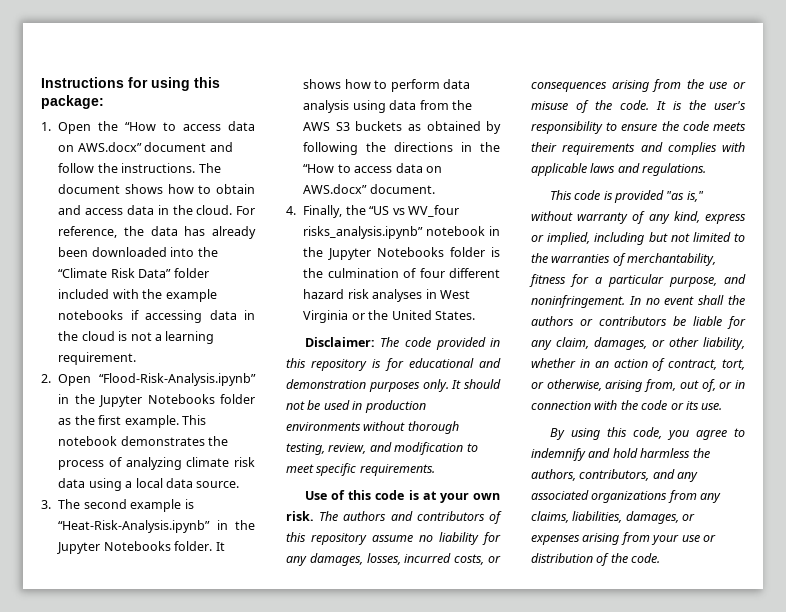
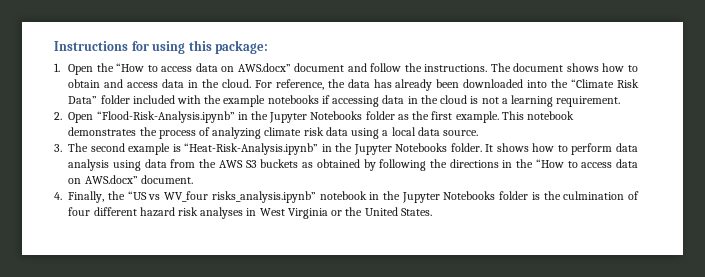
[304,337,500,350] [286,358,501,371] [286,379,501,392] [286,400,426,413] [286,421,459,434] [286,442,478,455] [286,463,435,476] [304,490,500,503] [286,511,502,524] [286,532,501,545] [286,553,501,566] [531,79,746,92] [531,100,746,113] [531,121,746,134] [531,142,745,155] [531,163,707,176] [549,190,704,203] [531,211,746,224] [531,232,745,245] [531,253,717,266] [529,274,746,287] [531,295,745,308] [531,316,746,329] [531,337,745,350] [531,358,745,371] [531,379,745,392] [531,400,723,410] [549,427,745,440] [531,448,710,461] [531,469,699,482] [531,490,722,503] [531,511,696,524] [531,532,716,545] [531,553,661,566] // Disclaimer: The code provided in this repository is for educational and demonstration purposes only. It should not be used in production environments without thorough testing, review, and modification to meet specific requirements. // Use of this code is at your own risk. The authors and contributors of this repository assume no liability for any damages, losses, incurred costs, or consequences arising from the use or misuse of the code. It is the user's responsibility to ensure the code meets their requirements and complies with applicable laws and regulations. // This code is provided "as is," without warranty of any kind, express or implied, including but not limited to the warranties of merchantability, fitness for a particular purpose, and noninfringement. In no event shall the authors or contributors be liable for any claim, damages, or other liability, whether in an action of contract, tort, or otherwise, arising from, out of, or in connection with the code or its use. // By using this code, you agree to indemnify and hold harmless the authors, contributors, and any associated organizations from any claims, liabilities, damages, or expenses arising from your use or distribution of the code. -> (432, 212) none

